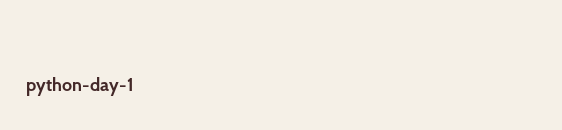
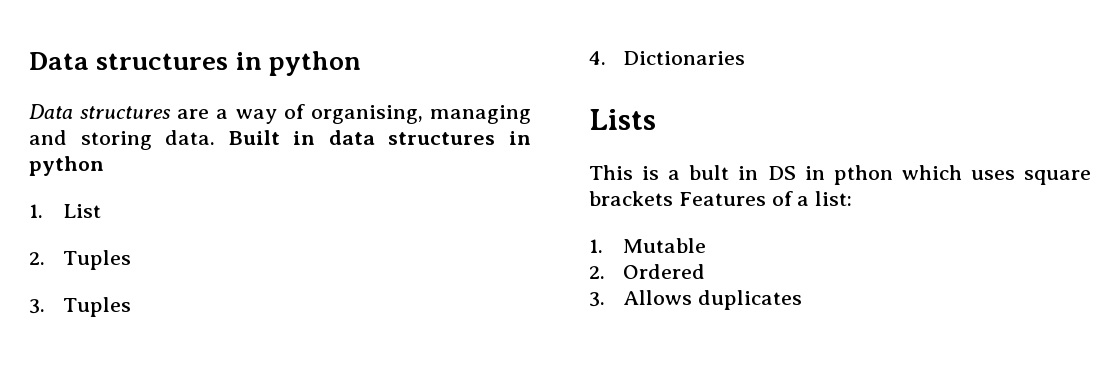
[26,77,134,96] python-day-1 -> [29,51,361,76] [29,104,531,124] [29,130,531,150] [29,156,104,176] [29,204,101,218] [29,250,131,270] [29,297,131,317] [589,51,745,65] [589,109,656,130] [589,165,1091,185] [589,191,853,206] [589,238,706,253] [589,264,705,279] [589,290,802,310] Data structures in python // Data structures are a way of organising, managing and storing data. Built in data structures in python // 1. List // 2. Tuples // 3. Tuples // 4. Dictionaries // Lists // This is a bult in DS in pthon which uses square brackets Features of a list: // 1. Mutable // 2. Ordered // 3. Allows duplicates

